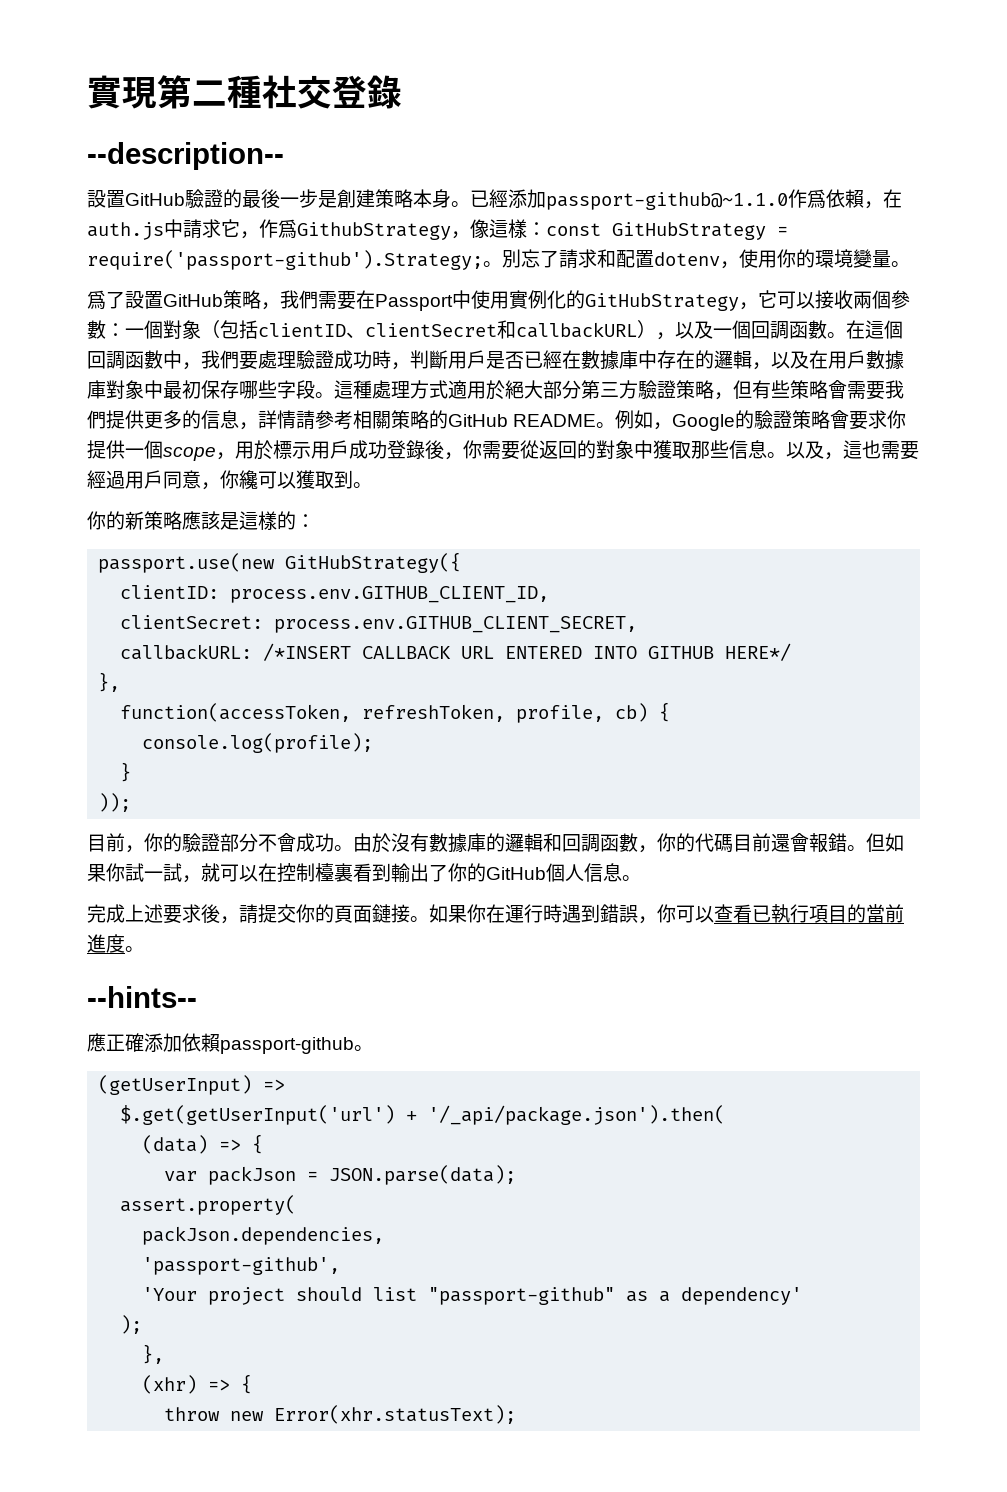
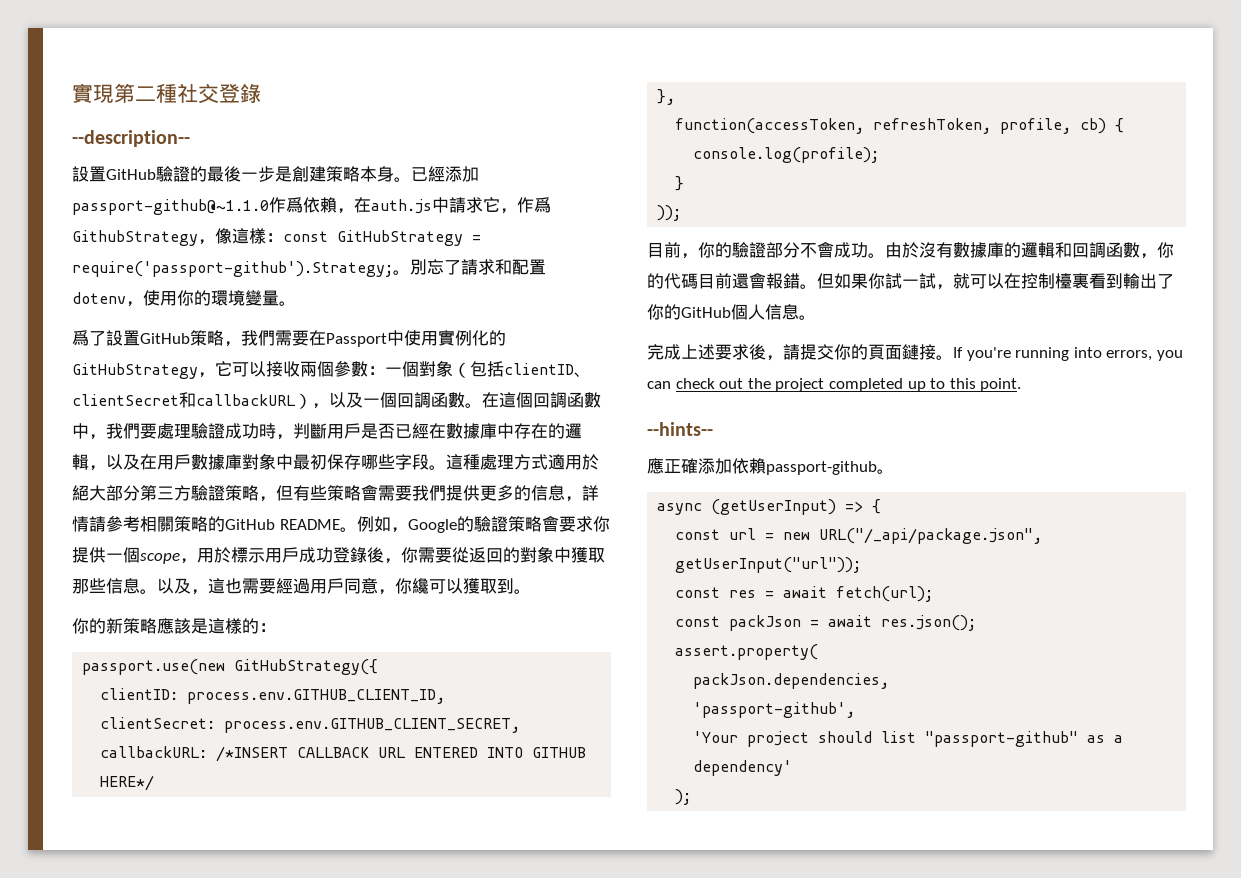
[429,904,904,924] [87,934,144,953] 如果你在運行時遇到錯誤，你可以查看已執行項目的當前進度。 -> [953,347,1183,361] [647,378,1022,392] If you're running into errors, you can check out the project completed up to this point.
(373, 1048) none -> [657,503,703,515] async
[120,1105,726,1125] [142,1134,264,1154] [164,1165,517,1185] // $.get(getUserInput('url') + '/_api/package.json').then( // (data) => { // var packJson = JSON.parse(data); -> [872,499,882,514] [675,528,1043,544] [675,557,862,573] [675,586,934,602] [675,615,977,631] { // const url = new URL("/_api/package.json", getUserInput("url")); // const res = await fetch(url); // const packJson = await res.json();
[142,1344,165,1364] [142,1374,253,1394] [164,1405,517,1424] // }, // (xhr) => { // throw new Error(xhr.statusText); -> (692, 797) none

